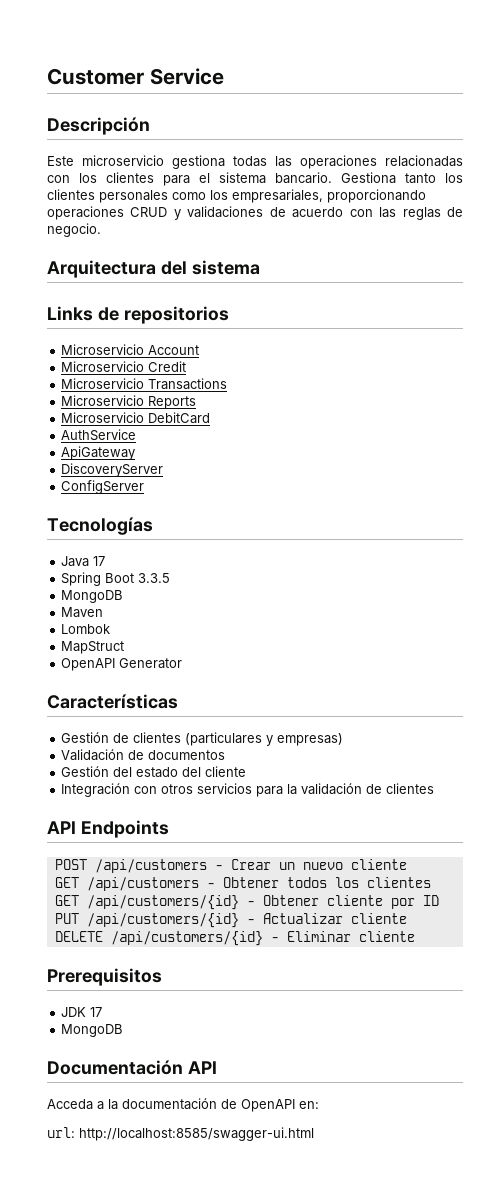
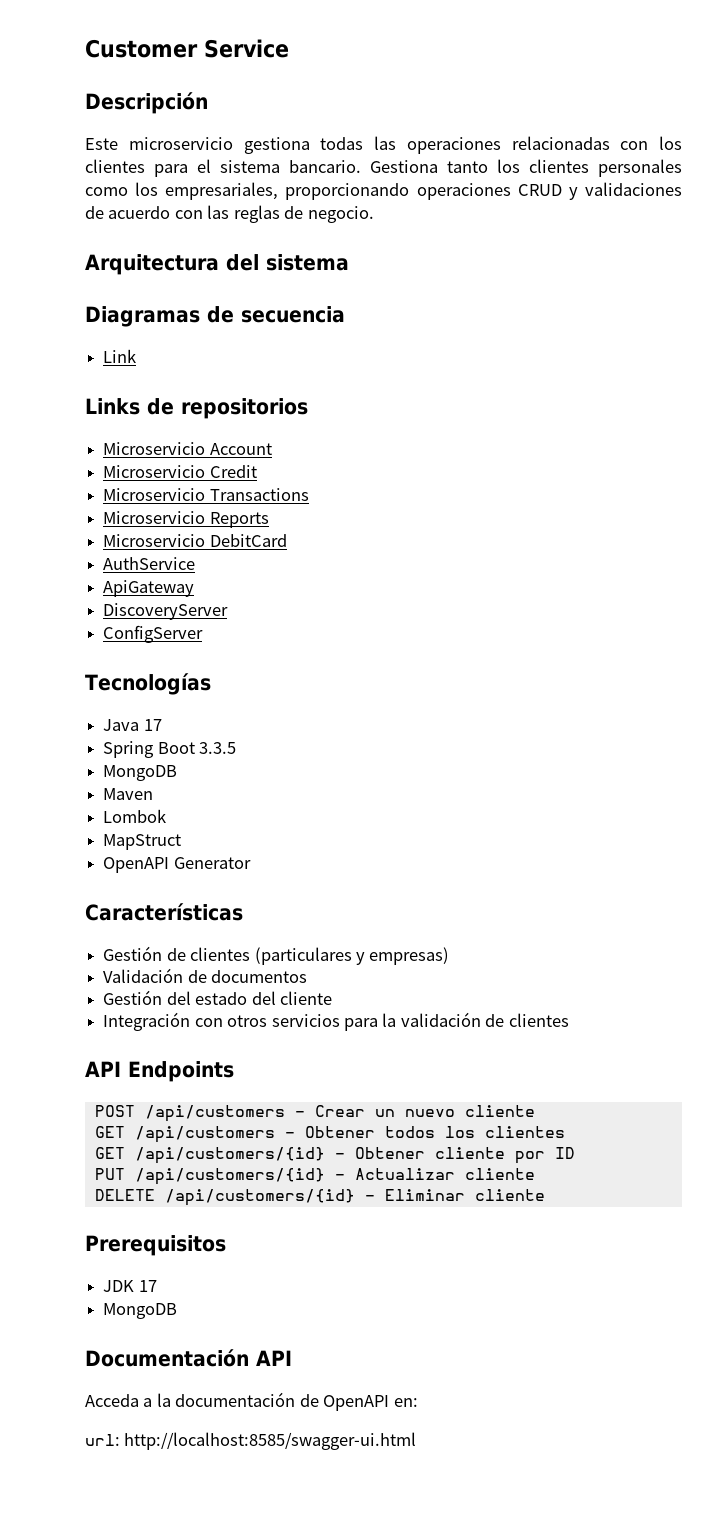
(260, 267) none -> [85,306,345,327] [103,349,137,363] // Diagramas de secuencia // Link

